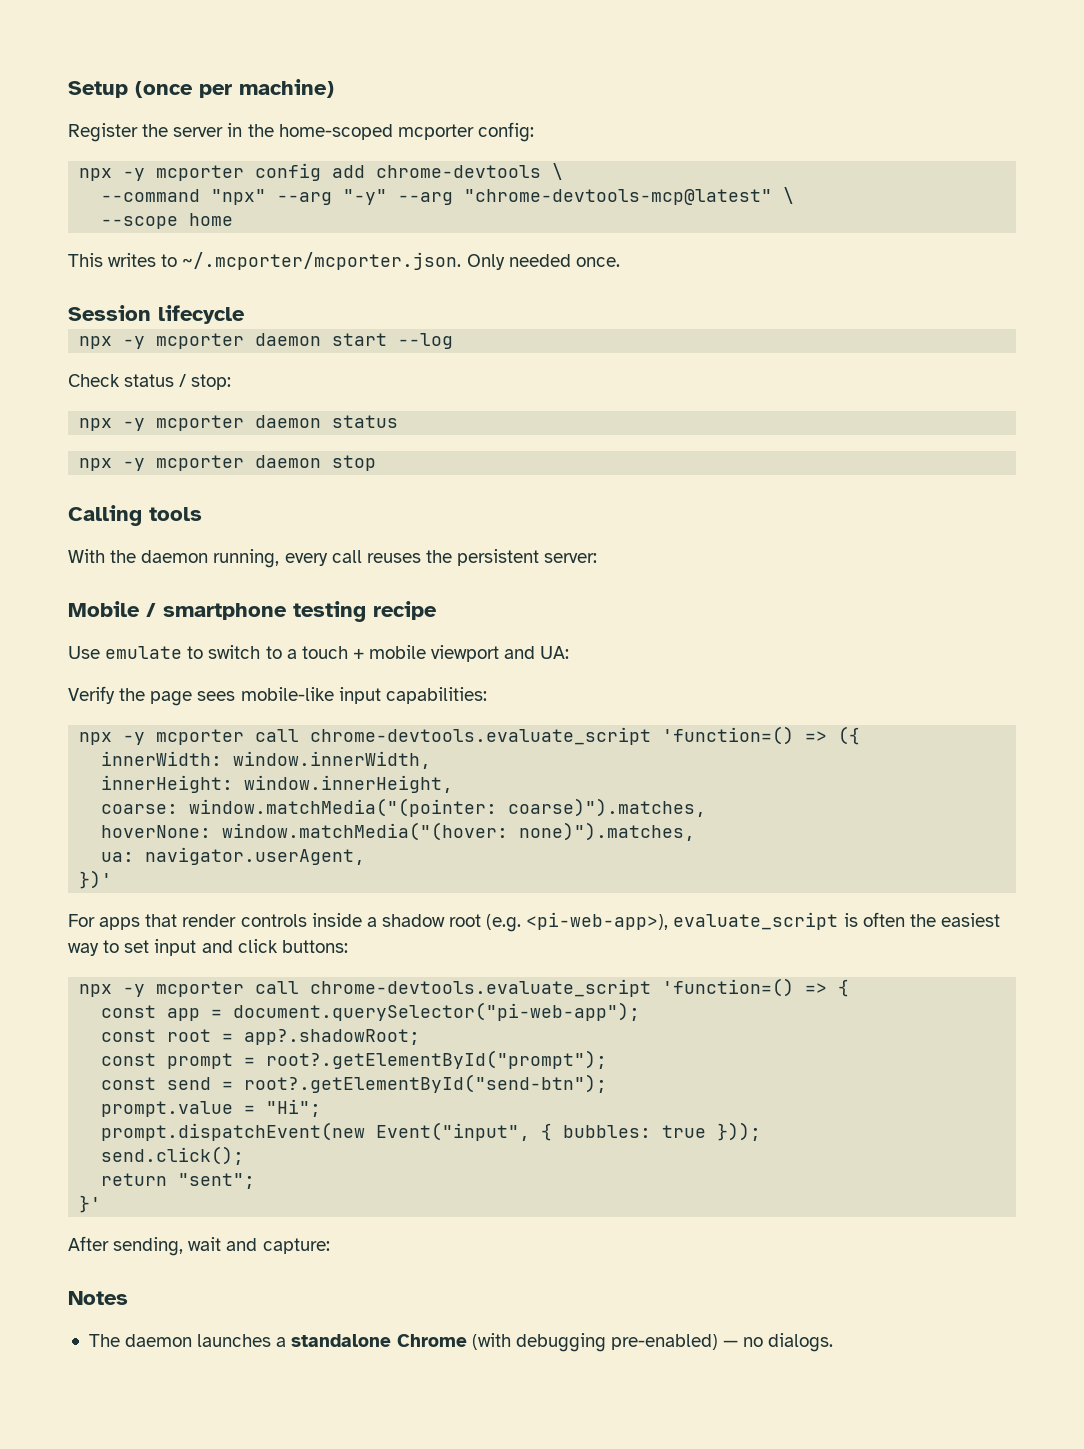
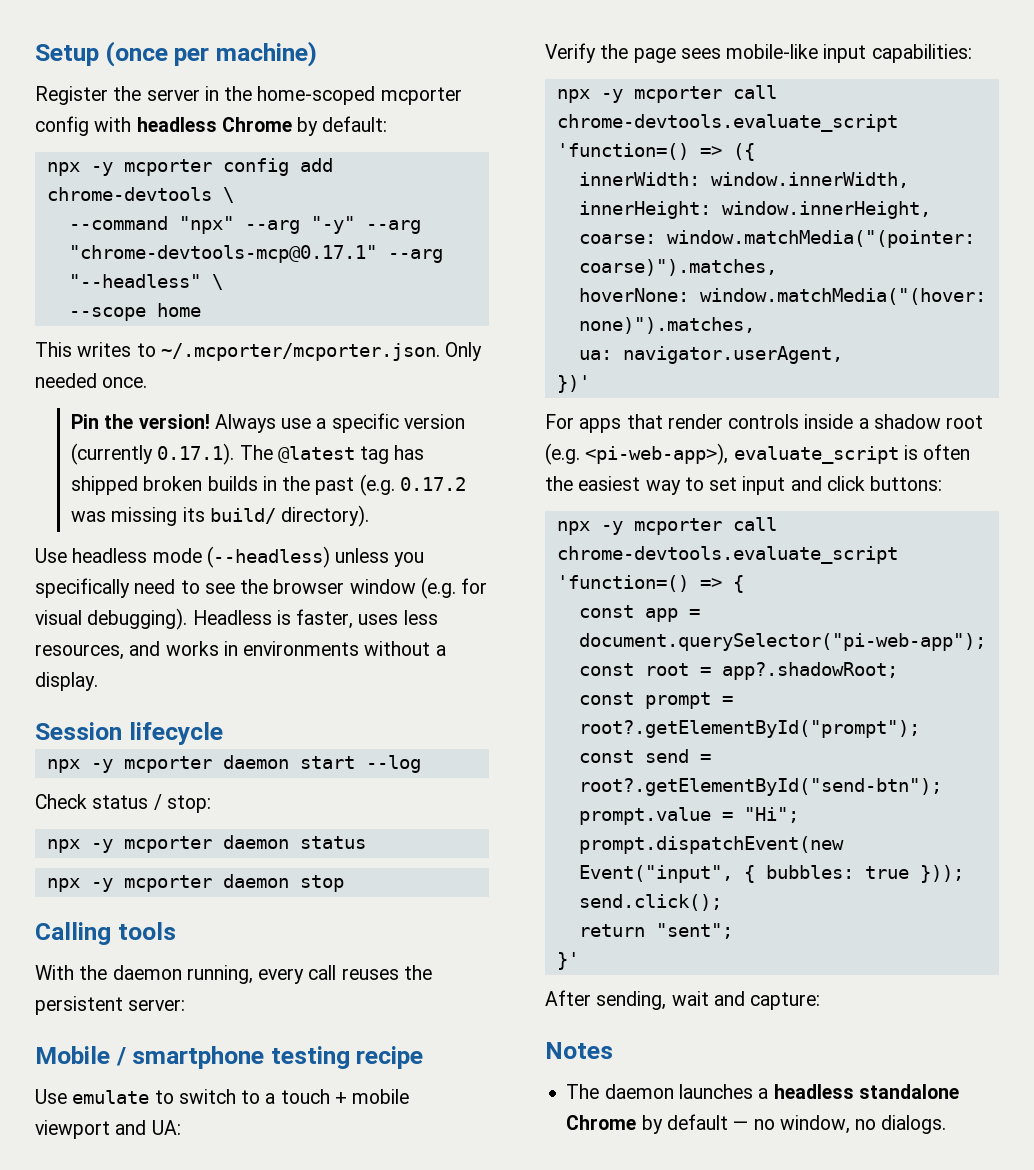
[477,122,534,142] config: -> [35,116,388,136] config with headless Chrome by default:
[464,189,773,205] "chrome-devtools-mcp@latest" -> [68,245,443,263] [68,274,201,288] "chrome-devtools-mcp@0.17.1" --arg "--headless"
(620, 262) none -> [71,413,465,433] [71,443,425,465] [71,474,466,496] [71,505,370,527] [35,546,425,568] [35,577,488,599] [35,608,438,630] [35,641,446,660] [35,672,98,691] // Pin the version! Always use a specific version (currently 0.17.1). The @latest tag has shipped broken builds in the past (e.g. 0.17.2 was missing its build/ directory). // Use headless mode (--headless) unless you specifically need to see the browser window (e.g. for visual debugging). Headless is faster, uses less resources, and works in environments without a display.
(287, 1342) none -> [773,1084,854,1099] headless
[471,1333,739,1352] (with debugging pre-enabled) — -> [641,1114,850,1134] by default — no window,

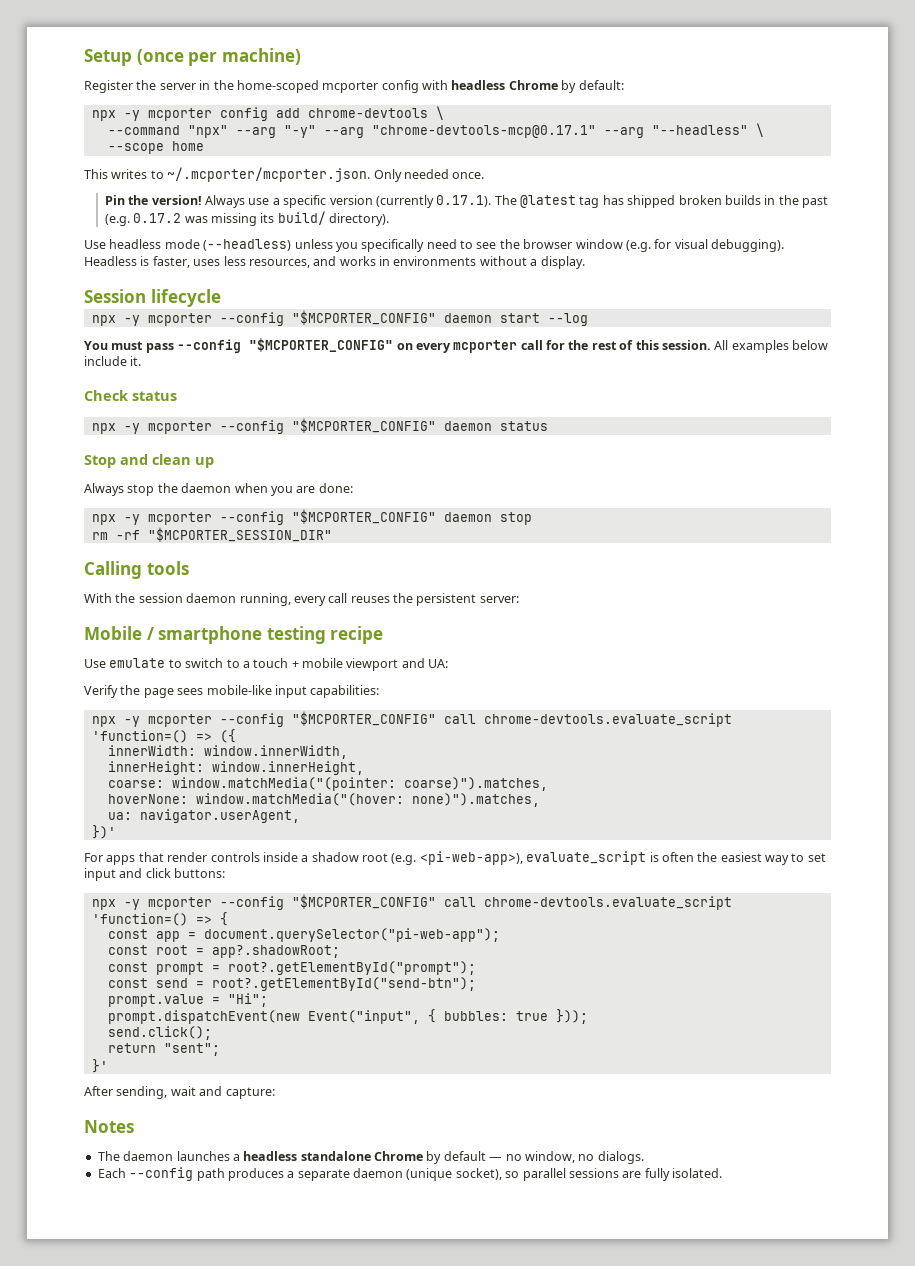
(212, 764) none -> [219,310,436,326] --config "$MCPORTER_CONFIG"
[35,794,211,813] [46,835,366,853] [46,875,212,892] Check status / stop: // npx -y mcporter daemon status // npx -y mcporter -> [84,338,828,353] [84,356,142,366] [84,390,177,401] [91,418,548,434] [84,454,214,468] [84,483,353,496] [91,509,436,525] You must pass --config "$MCPORTER_CONFIG" on every mcporter call for the rest of this session. All examples below include it. // Check status // npx -y mcporter --config "$MCPORTER_CONFIG" daemon status // Stop and clean up // Always stop the daemon when you are done: // npx -y mcporter --config "$MCPORTER_CONFIG"
(344, 883) none -> [91,527,332,542] // rm -rf "$MCPORTER_SESSION_DIR"
(108, 972) none -> [138,593,183,603] session
(722, 94) none -> [219,711,436,727] --config "$MCPORTER_CONFIG"
(722, 526) none -> [219,894,436,910] --config "$MCPORTER_CONFIG"
(947, 1124) none -> [97,1167,722,1181] // Each --config path produces a separate daemon (unique socket), so parallel sessions are fully isolated.

